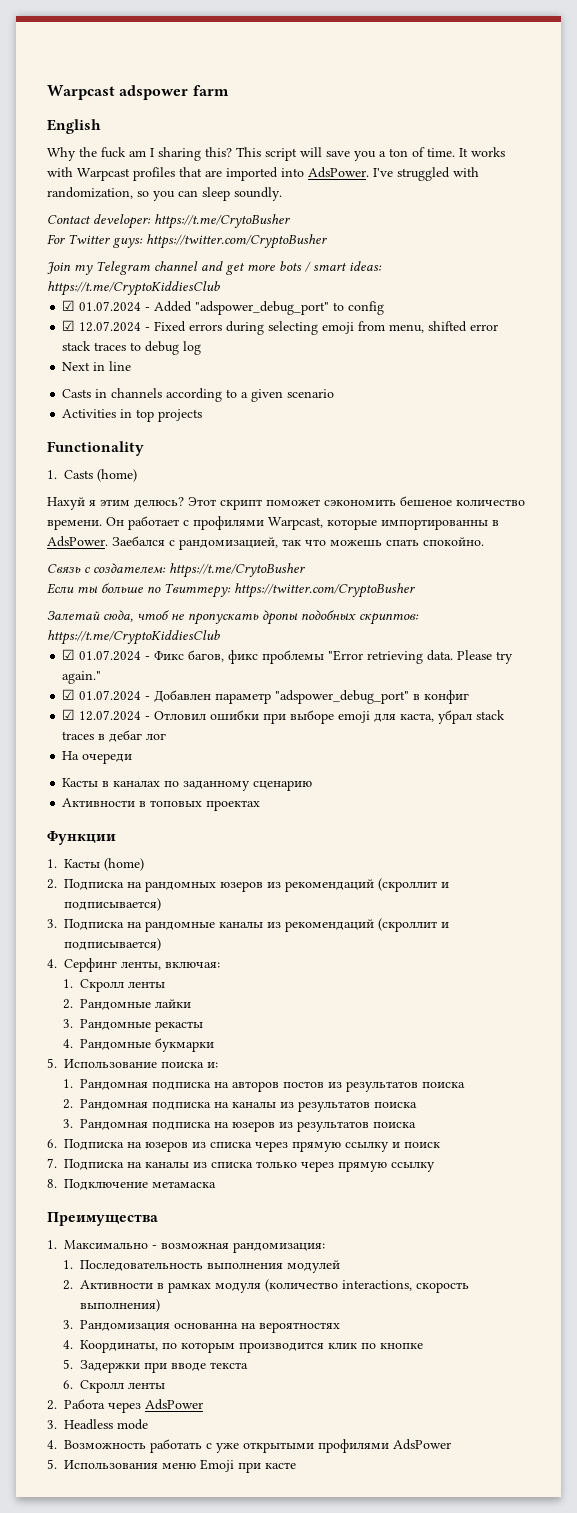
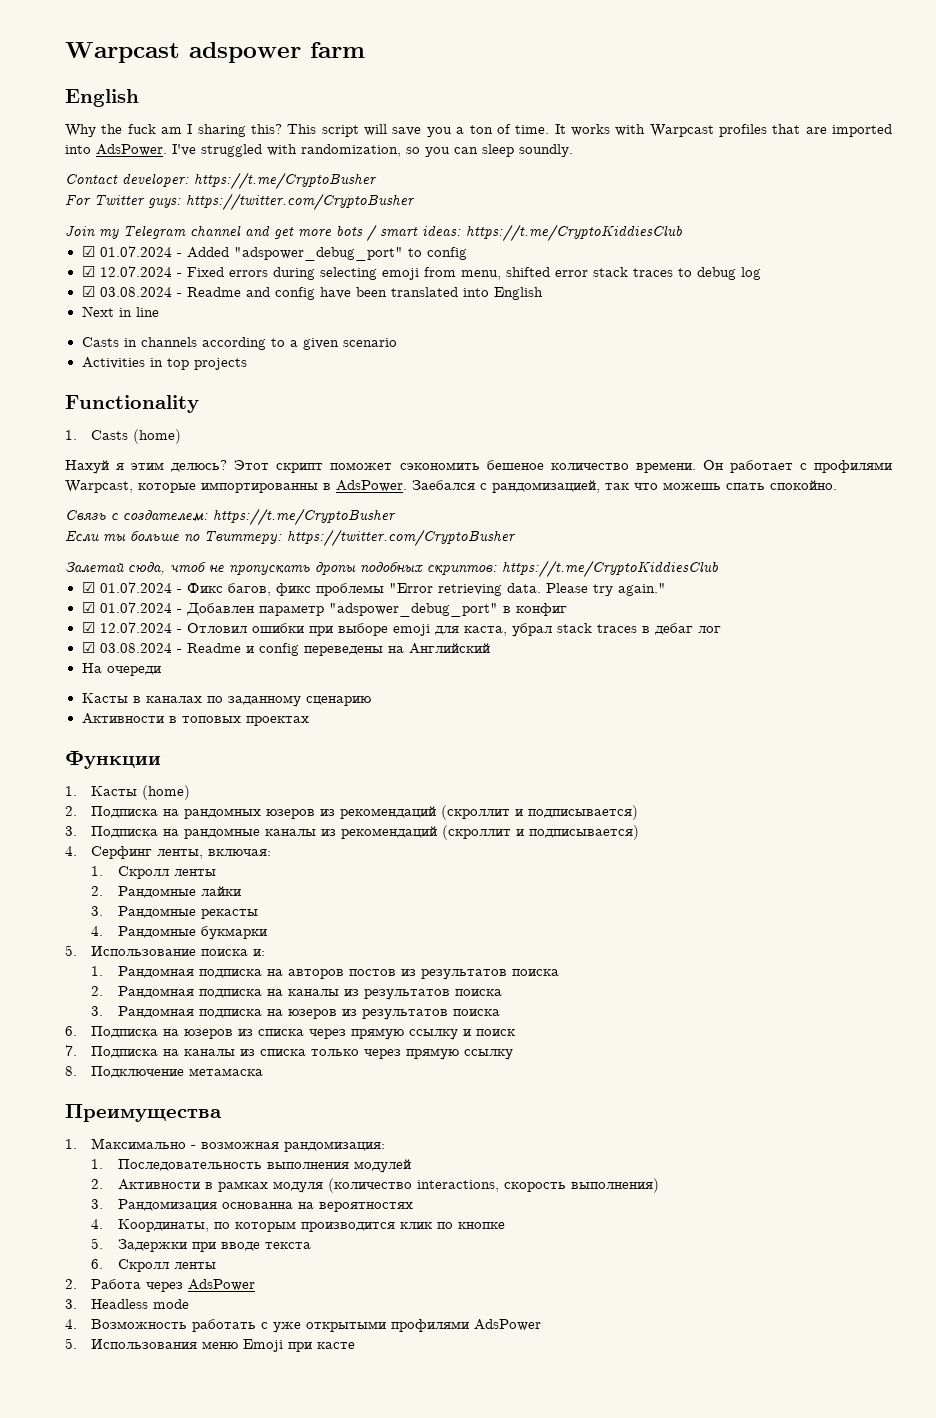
[154,214,290,229] https://t.me/CrytoBusher -> [194,172,377,190] https://t.me/CryptoBusher
(202, 348) none -> [81,286,543,300] // ☑ 03.08.2024 - Readme and config have been translated into English
[169,563,305,578] https://t.me/CrytoBusher -> [213,508,396,526] https://t.me/CryptoBusher
(167, 736) none -> [81,642,490,656] // ☑ 03.08.2024 - Readme и config переведены на Английский

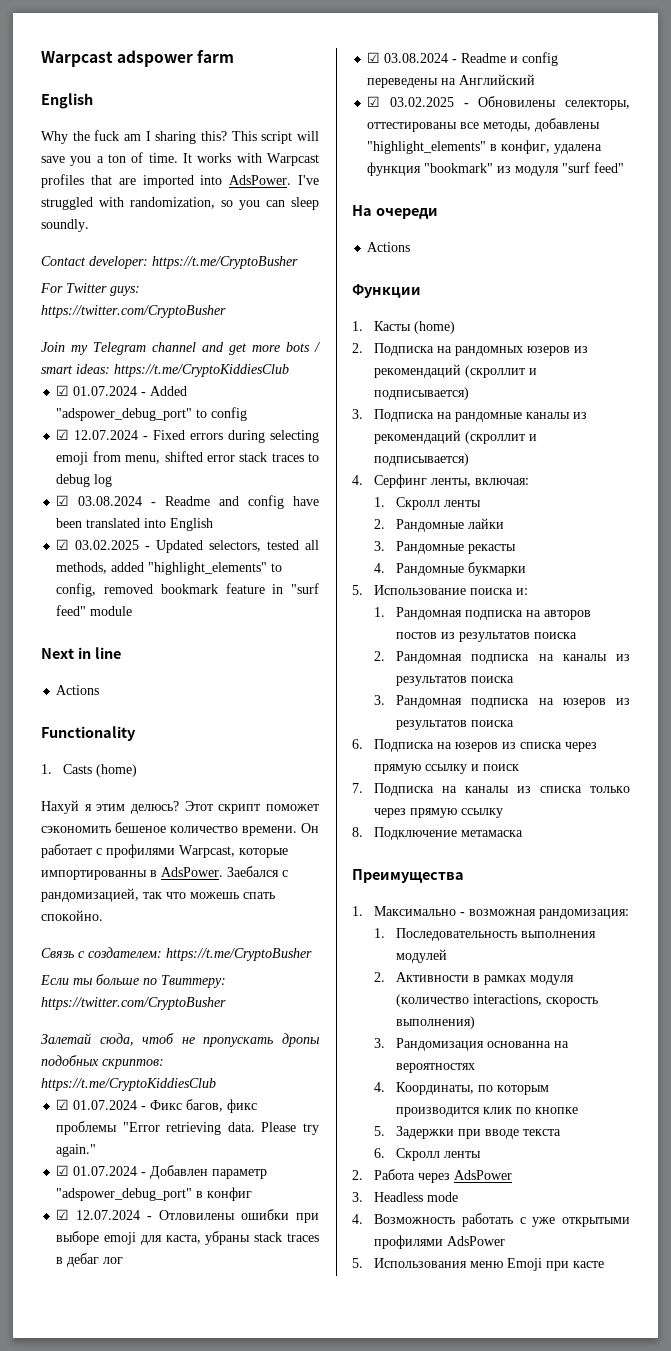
[81,306,159,317] [81,337,397,350] [81,357,247,370] Next in line // Casts in channels according to a given scenario // Activities in top projects -> [56,539,320,553] [56,562,283,575] [56,583,319,597] [56,605,133,616] [41,647,121,659] [56,685,100,695] ☑ 03.02.2025 - Updated selectors, tested all methods, added "highlight_elements" to config, removed bookmark feature in "surf feed" module // Next in line // Actions
[186,623,247,633] Отловил -> [159,1210,236,1220] Отловилены
[511,623,552,637] убрал -> [205,1231,251,1245] убраны
[81,663,161,676] [81,693,371,707] [81,713,309,726] На очереди // Касты в каналах по заданному сценарию // Активности в топовых проектах -> [367,96,630,110] [367,118,601,132] [367,140,603,154] [367,162,625,176] [352,205,438,219] [367,242,411,252] ☑ 03.02.2025 - Обновилены селекторы, оттестированы все методы, добавлены "highlight_elements" в конфиг, удалена функция "bookmark" из модуля "surf feed" // На очереди // Actions

